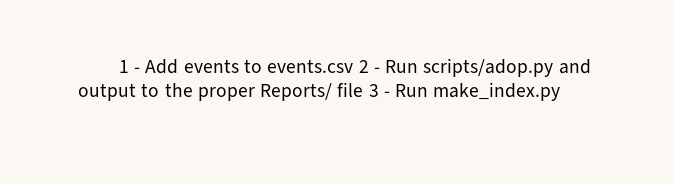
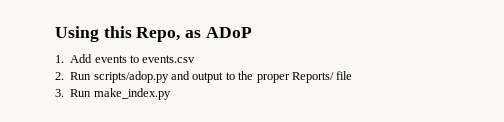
[118,60,141,73] 1 - -> [55,26,252,42] [55,55,64,63] Using this Repo, as ADoP // 1.
[358,60,380,73] 2 - -> [55,72,64,80] // 2.
[368,84,390,97] 3 - -> [55,89,64,97] // 3.

